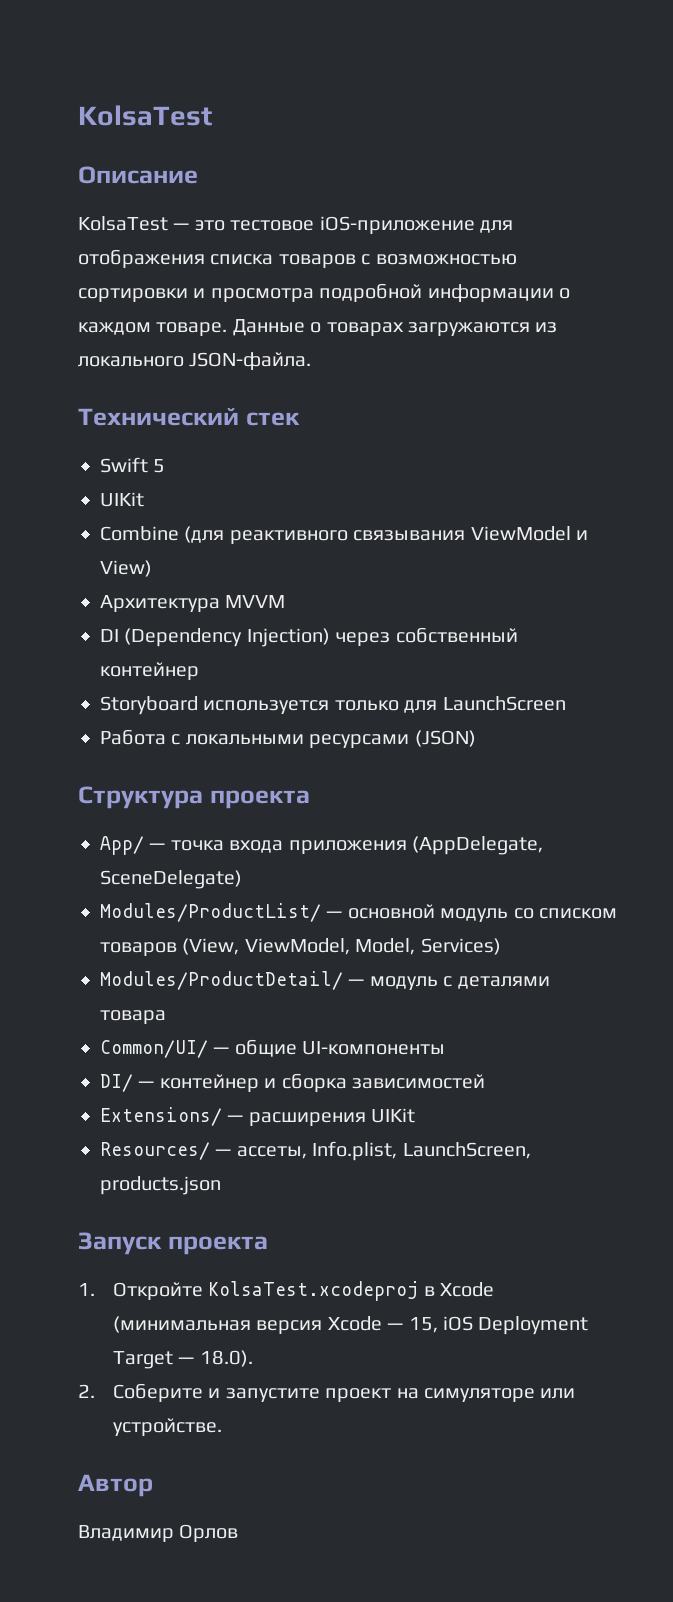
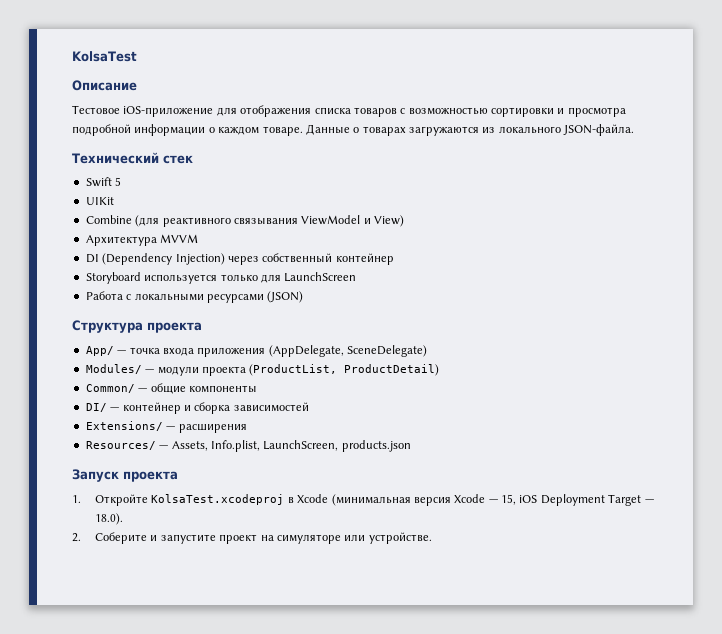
[78,216,315,231] KolsaTest — это тестовое -> [72,105,120,115] Тестовое
[100,903,617,922] [100,938,501,956] [100,971,550,990] [100,1010,166,1024] [100,1040,208,1058] Modules/ProductList/ — основной модуль со списком товаров (View, ViewModel, Model, Services) // Modules/ProductDetail/ — модуль с деталями товара // Common/UI/ -> [85,364,440,376] [85,384,135,393] Modules/ — модули проекта (ProductList, ProductDetail) // Common/
[302,1041,446,1055] UI-компоненты -> [188,385,257,393] компоненты
[371,1108,416,1123] UIKit -> (247, 428) none
[236,1146,307,1159] ассеты, -> [171,441,208,451] Assets,
[78,1474,153,1497] [78,1524,239,1542] // Автор // Владимир Орлов -> (432, 538) none

